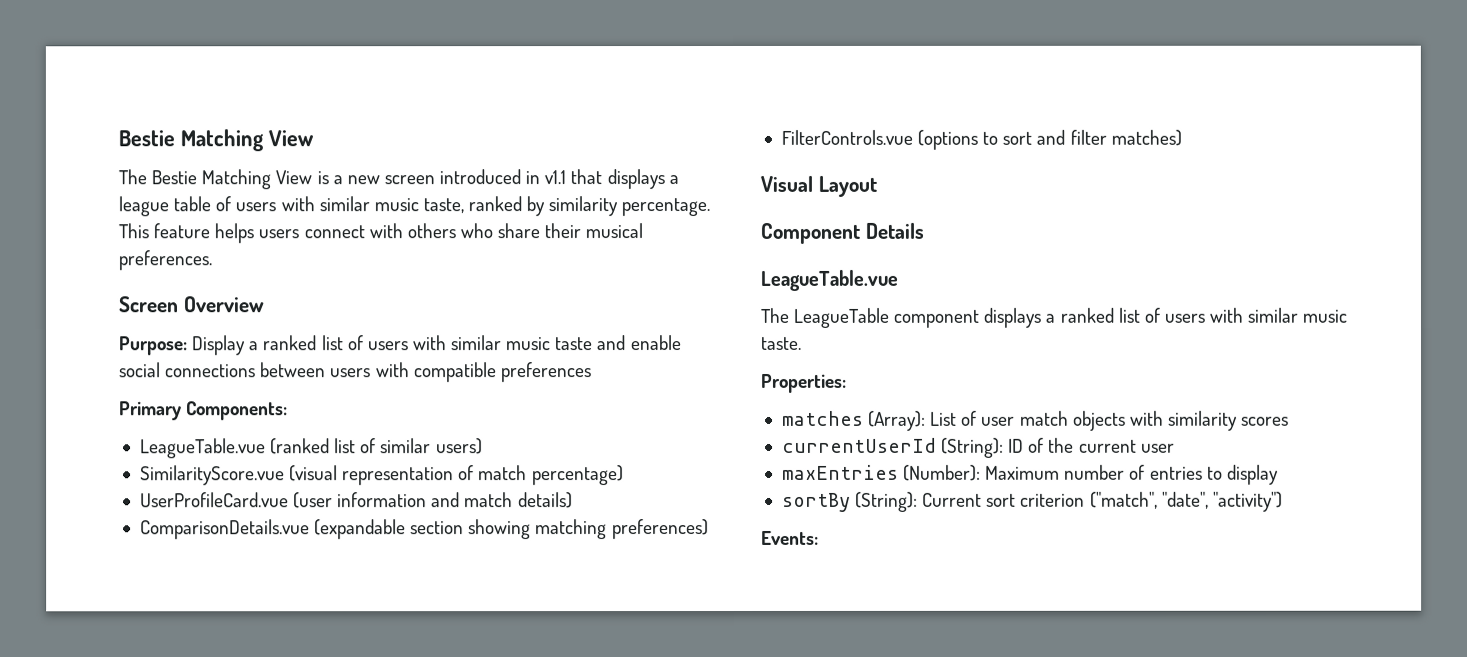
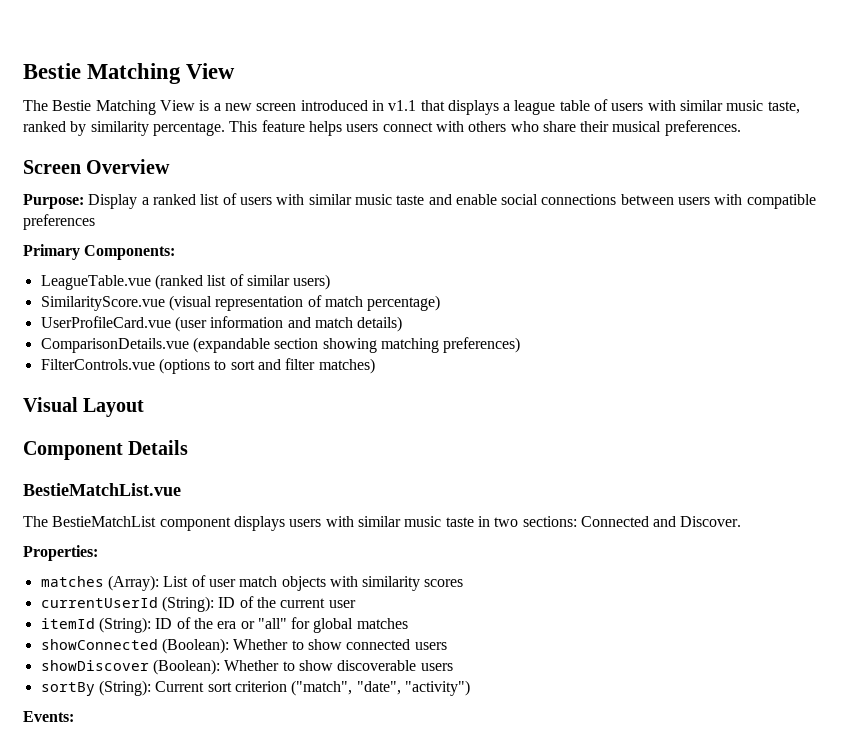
[760,269,898,291] [760,307,890,328] LeagueTable.vue // The LeagueTable -> [23,483,181,496] [23,516,157,527] BestieMatchList.vue // The BestieMatchList
[1045,307,1348,323] [761,336,802,350] a ranked list of users with similar music taste. -> [289,516,742,527] users with similar music taste in two sections: Connected and Discover.
[781,464,1279,485] maxEntries (Number): Maximum number of entries to display -> [40,617,408,633] [40,638,447,654] [40,659,453,675] itemId (String): ID of the era or "all" for global matches // showConnected (Boolean): Whether to show connected users // showDiscover (Boolean): Whether to show discoverable users

